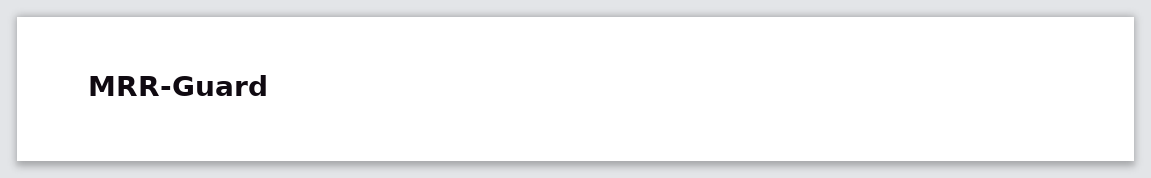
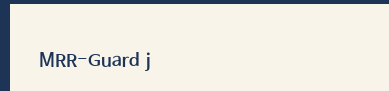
(268, 85) none -> [144,52,150,72] j

